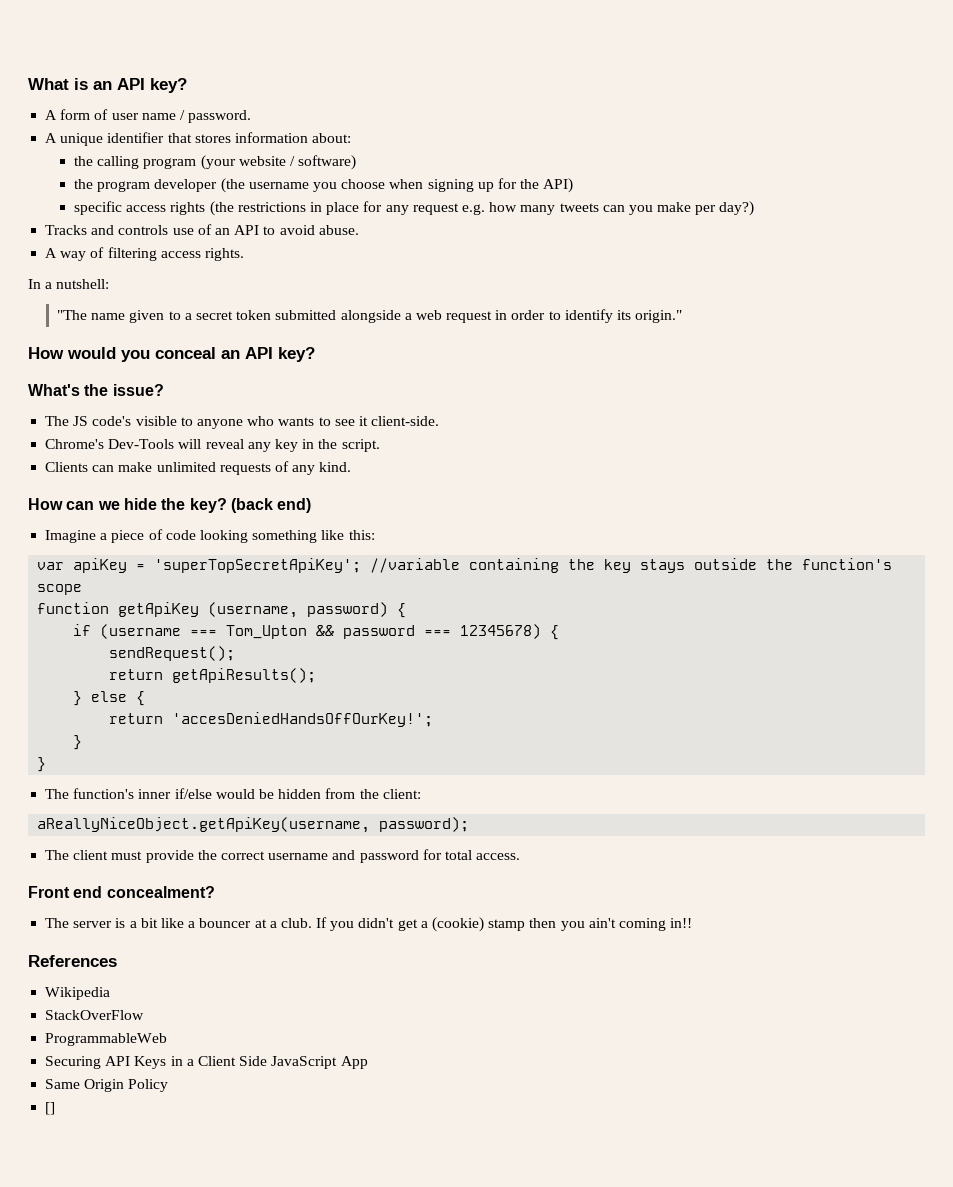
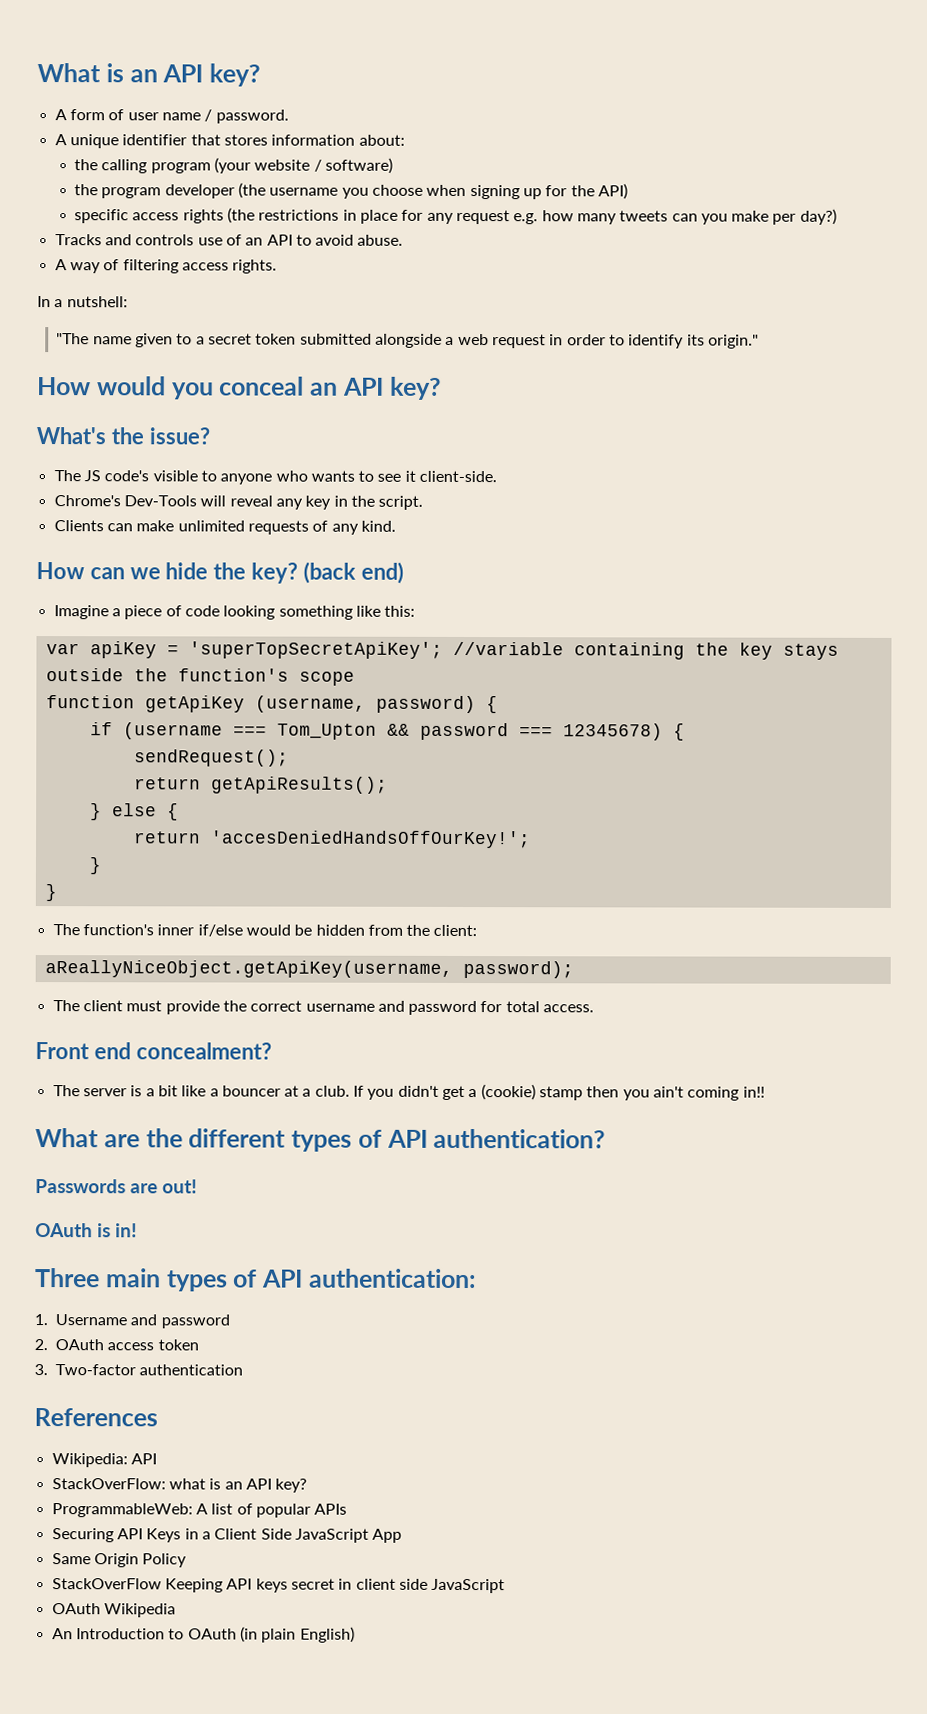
[28,955,117,967] [45,987,111,1000] [45,1010,145,1020] [45,1033,168,1046] References // Wikipedia // StackOverFlow // ProgrammableWeb -> [35,1128,607,1152] [35,1179,197,1194] [35,1223,137,1238] [35,1268,476,1292] [34,1314,230,1329] [34,1339,199,1351] [34,1364,244,1376] [34,1408,158,1427] [51,1453,157,1468] [51,1478,308,1493] [51,1503,348,1518] What are the different types of API authentication? // Passwords are out! // OAuth is in! // Three main types of API authentication: // 1. Username and password // 2. OAuth access token // 3. Two-factor authentication // References // Wikipedia: API // StackOverFlow: what is an API key? // ProgrammableWeb: A list of popular APIs
[45,1102,56,1115] [] -> [51,1578,506,1594] [51,1603,176,1618] [51,1626,355,1643] StackOverFlow Keeping API keys secret in client side JavaScript // OAuth Wikipedia // An Introduction to OAuth (in plain English)

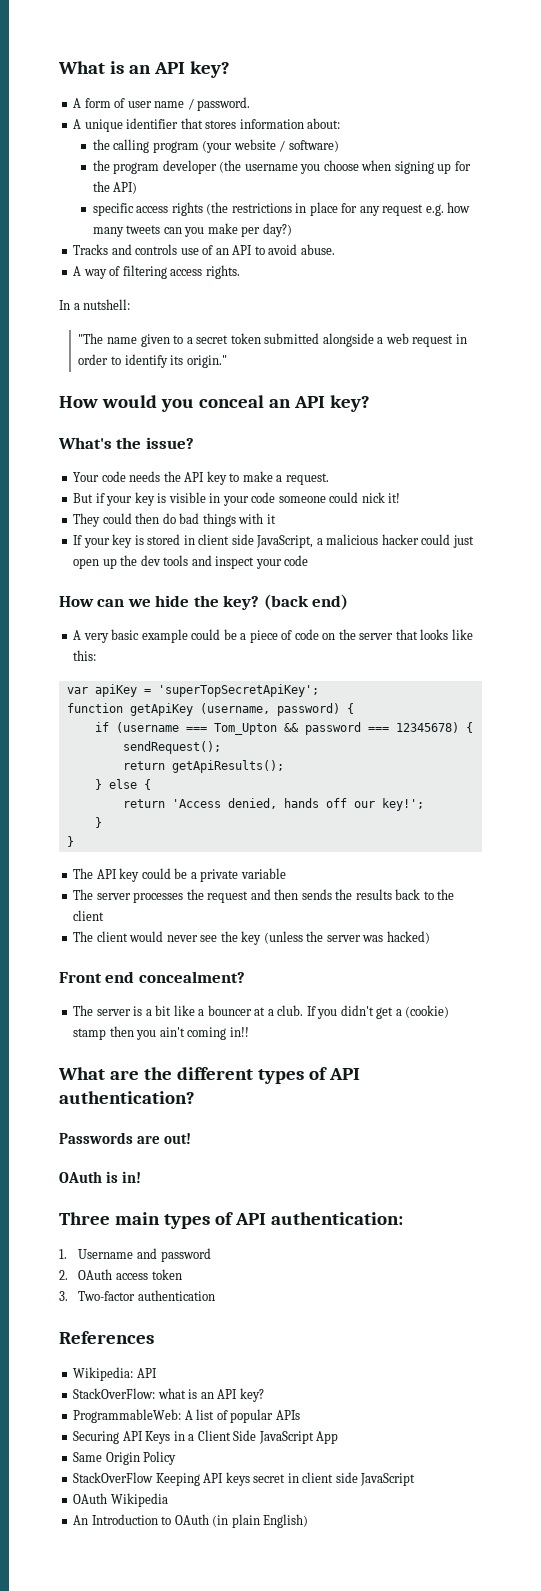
[53,470,498,485] [53,495,424,510] [53,520,396,535] The JS code's visible to anyone who wants to see it client-side. // Chrome's Dev-Tools will reveal any key in the script. // Clients can make unlimited requests of any kind. -> [73,471,329,485] [73,492,401,506] [73,513,276,527] [73,534,474,548] [73,555,309,569] Your code needs the API key to make a request. // But if your key is visible in your code someone could nick it! // They could then do bad things with it // If your key is stored in client side JavaScript, a malicious hacker could just open up the dev tools and inspect your code
[53,605,353,620] Imagine a piece of code looking something -> [73,629,449,643] A very basic example could be a piece of code on the server that looks
[452,641,839,660] [45,668,355,686] //variable containing the key stays outside the function's scope -> (319, 690) none
[210,830,531,849] [88,857,101,875] [44,884,57,902] [52,924,478,937] [44,960,574,979] [52,1000,595,1016] 'accesDeniedHandsOffOurKey!'; // } // } // The function's inner if/else would be hidden from the client: // aReallyNiceObject.getApiKey(username, password); // The client must provide the correct username and password for total access. -> [171,798,424,811] [94,817,102,828] [66,836,74,847] [73,868,286,882] [73,889,455,903] [73,910,105,921] [73,931,430,945] 'Access denied, hands off our key!'; // } // } // The API key could be a private variable // The server processes the request and then sends the results back to the client // The client would never see the key (unless the server was hacked)

